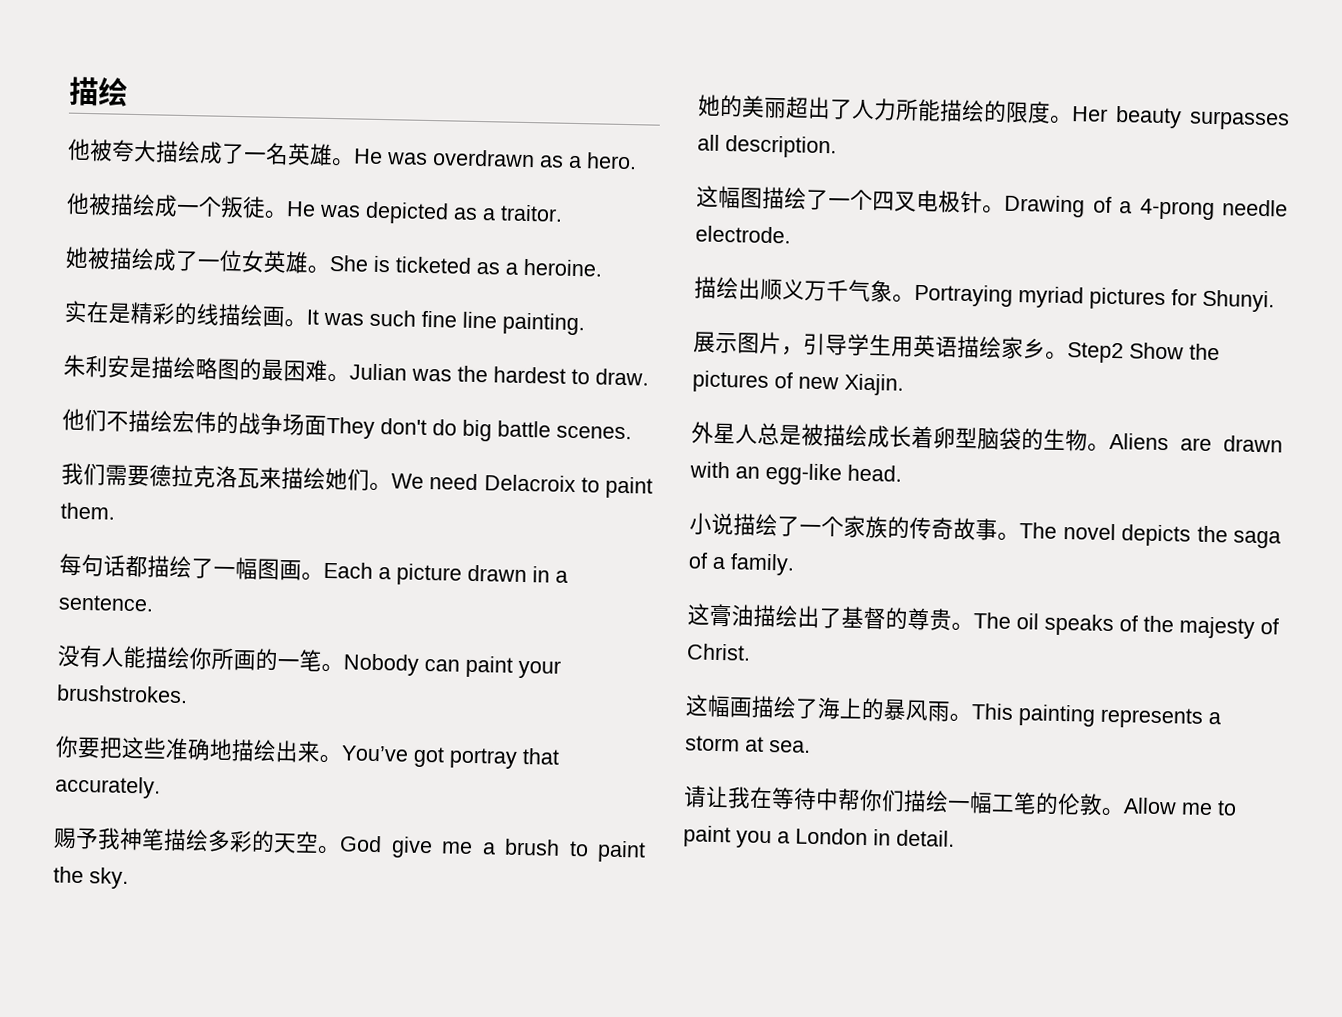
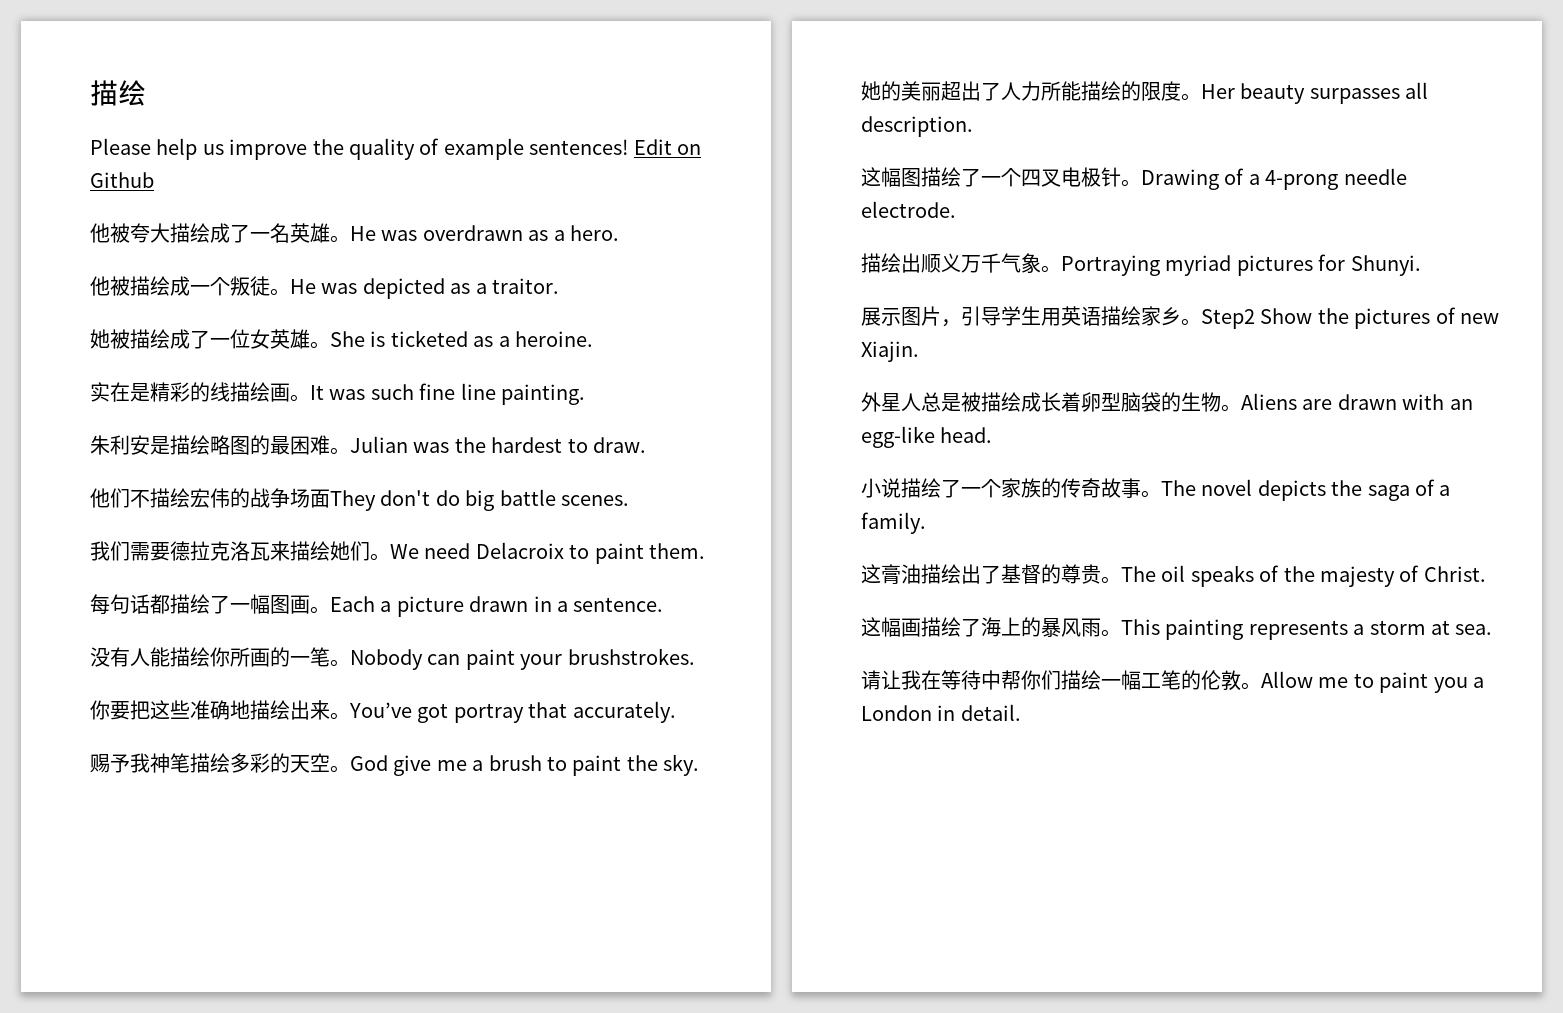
[69,76,128,107] 描绘 -> [90,80,146,106] [90,138,701,160] [90,172,154,188] 描绘 // Please help us improve the quality of example sentences! Edit on Github

